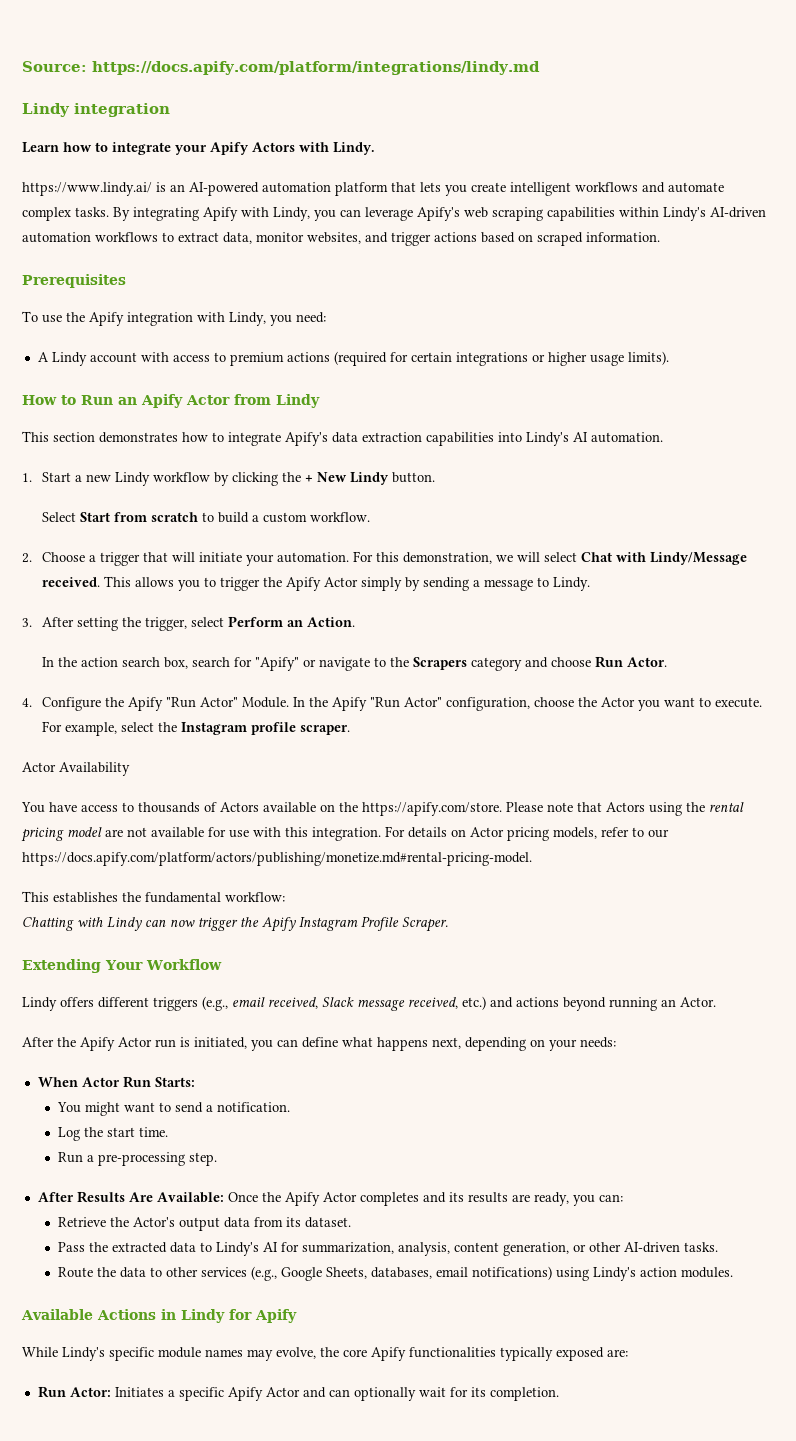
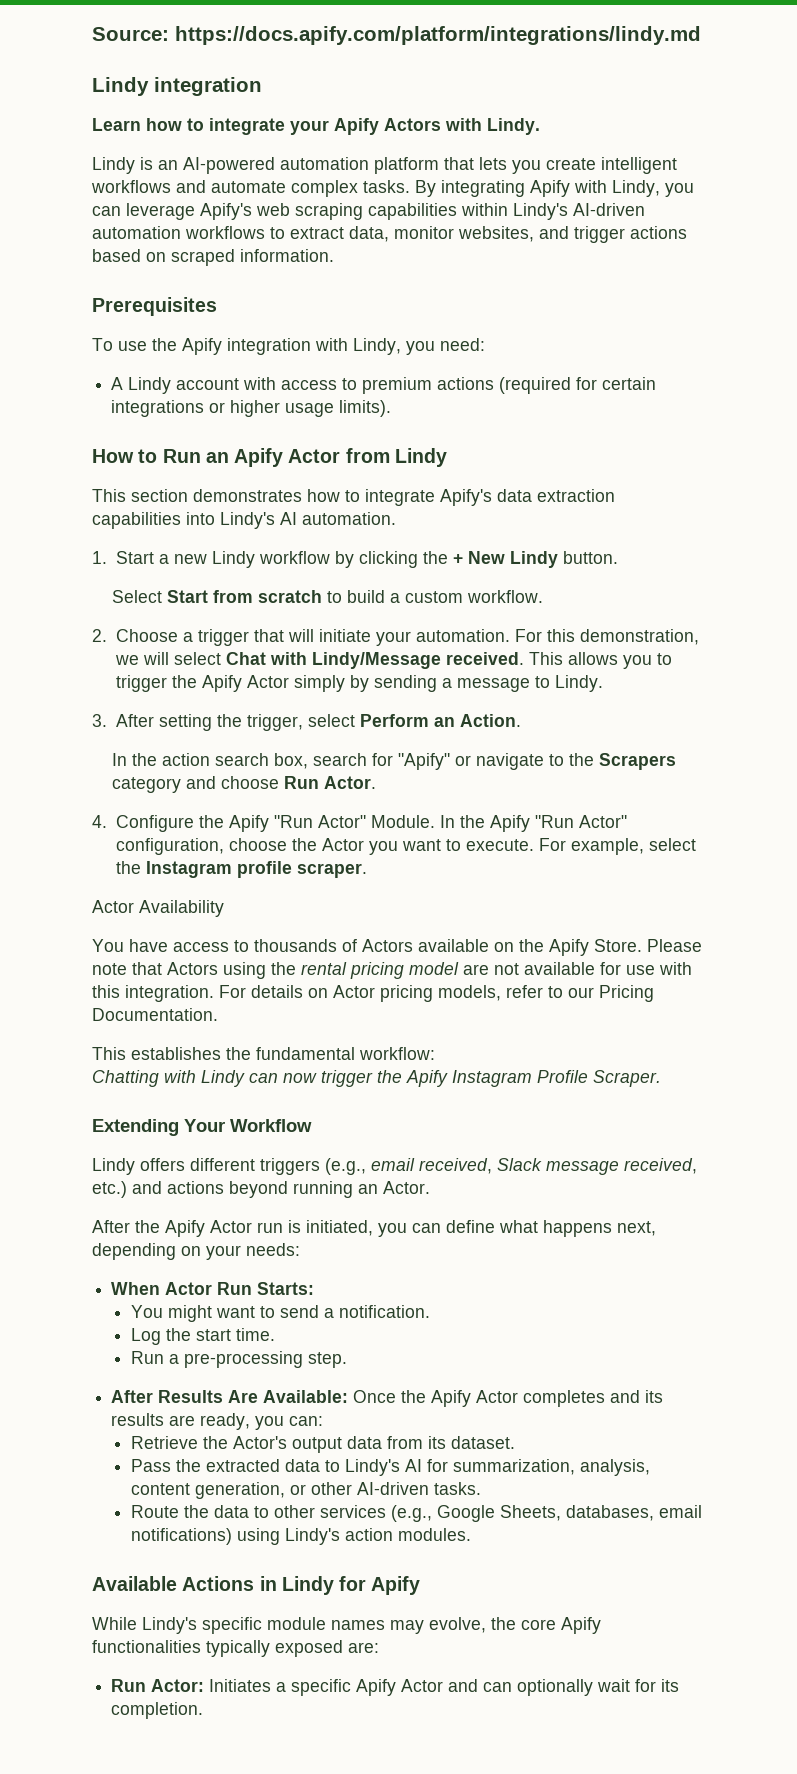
[22,182,152,196] https://www.lindy.ai/ -> [92,157,135,174] Lindy
[362,802,502,816] https://apify.com/store. -> [549,939,642,956] Apify Store.
[22,852,532,866] https://docs.apify.com/platform/actors/publishing/monetize.md#rental-pricing-model. -> [599,985,654,1002] [92,1008,218,1021] Pricing Documentation.

